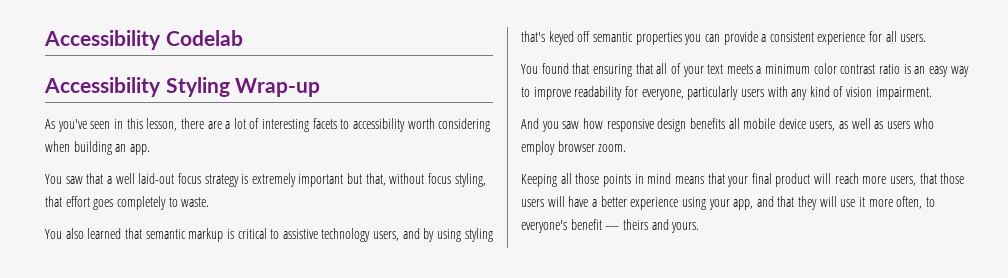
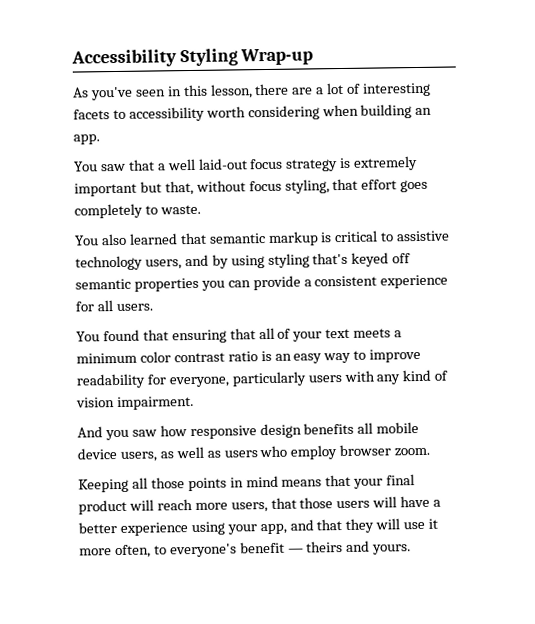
[44,30,243,50] [44,77,161,97] Accessibility Codelab // Accessibility -> [71,49,177,68] Accessibility

